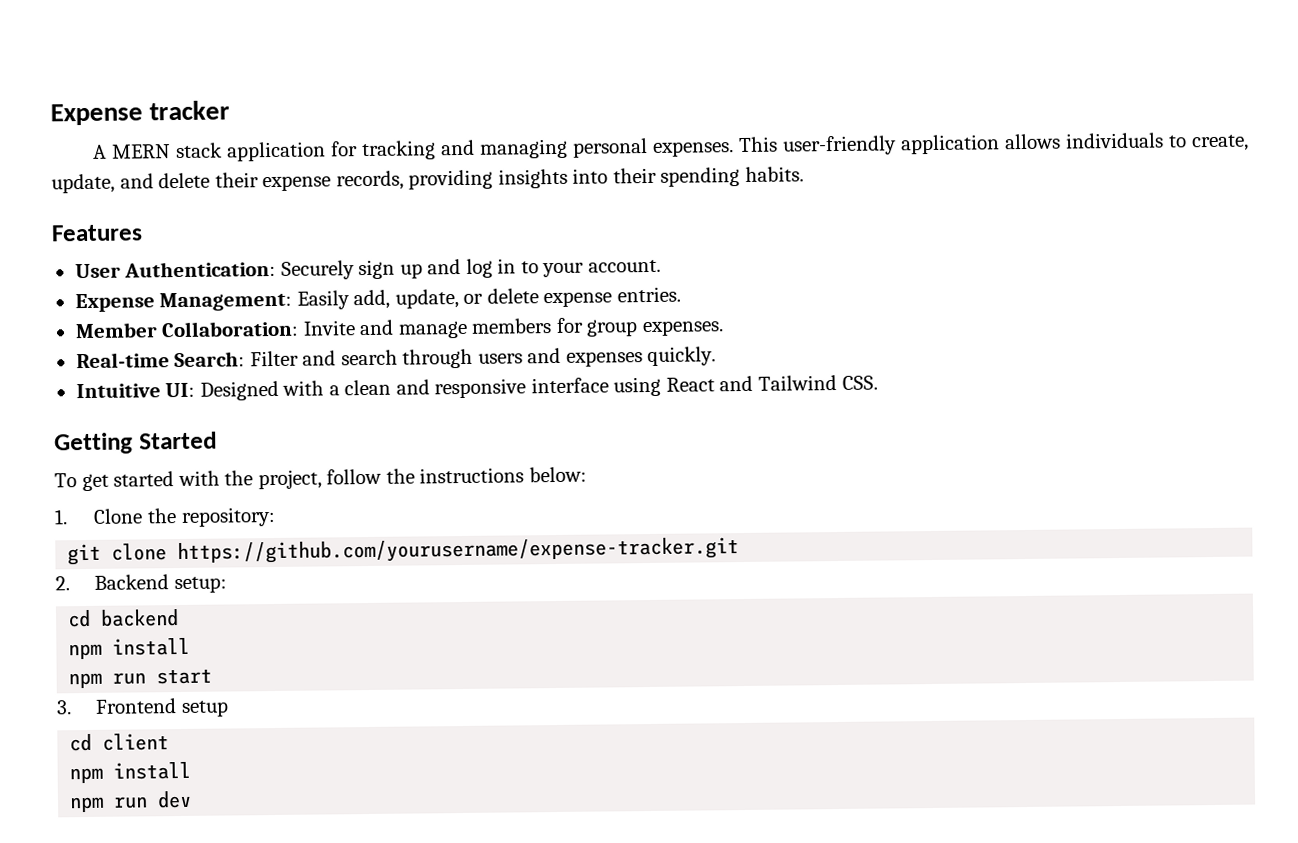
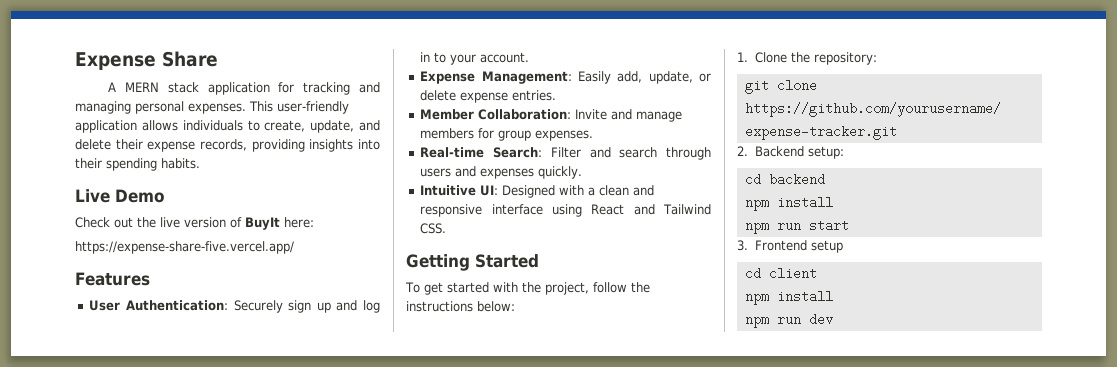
[50,100,231,126] Expense tracker -> [75,51,218,70] Expense Share
(804, 174) none -> [75,189,165,203] [75,217,314,230] [75,241,294,254] // Live Demo // Check out the live version of BuyIt here: // https://expense-share-five.vercel.app/

